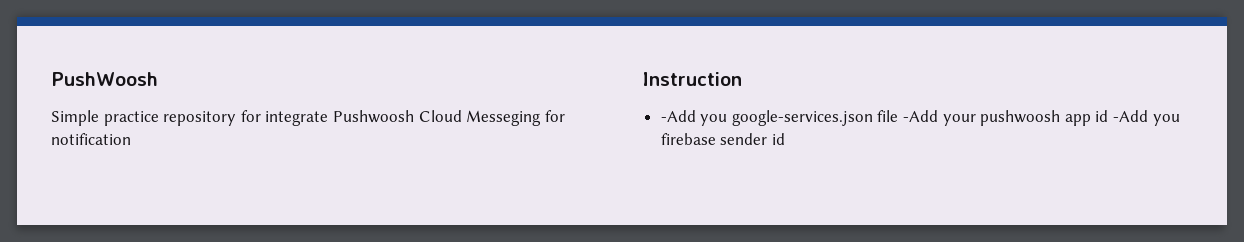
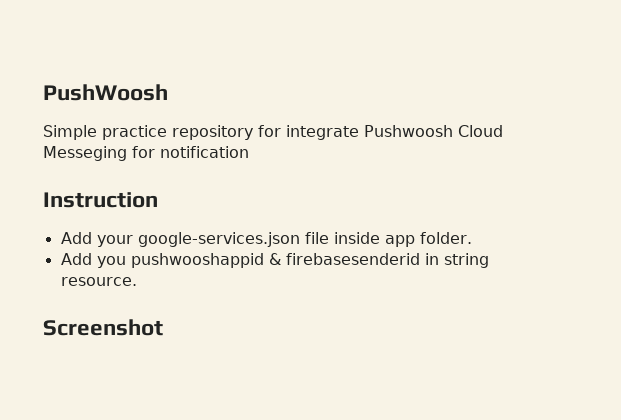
[660,110,1180,126] [660,133,785,145] -Add you google-services.json file -Add your pushwoosh app id -Add you firebase sender id -> [60,232,472,247] [60,253,489,268] [60,277,137,286] [43,319,163,336] Add your google-services.json file inside app folder. // Add you pushwooshappid & firebasesenderid in string resource. // Screenshot

